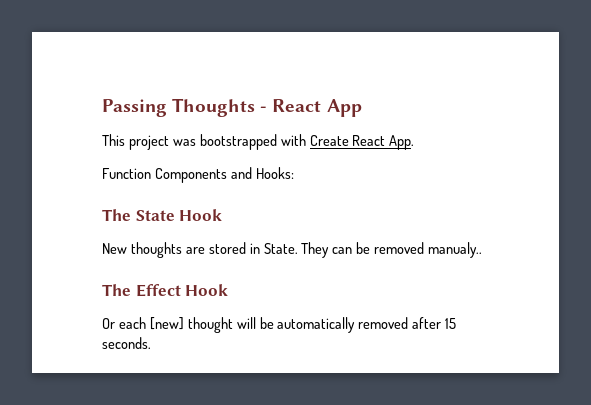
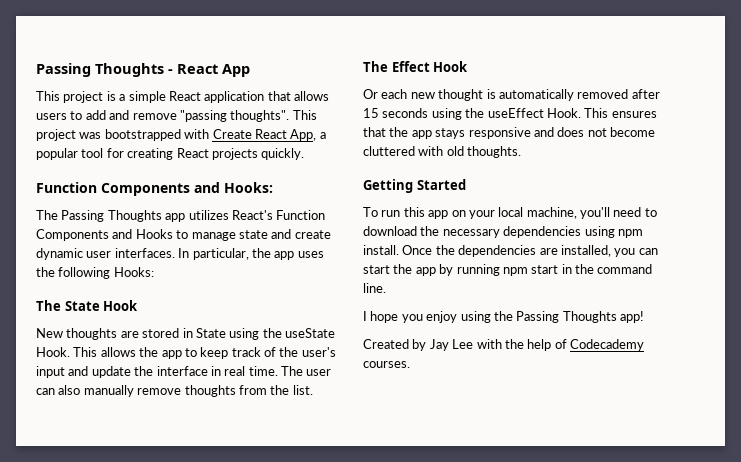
(169, 142) none -> [106,91,329,103] [36,110,317,122] [36,129,76,141] is a simple React application that allows users to add and remove "passing thoughts". This project
[389,135,415,150] [102,167,252,183] App. // Function Components and -> [290,129,326,141] [36,148,305,160] [36,182,273,196] [36,210,326,222] [36,229,331,241] [36,248,324,260] [36,267,111,279] App, a popular tool for creating React projects quickly. // Function Components and Hooks: // The Passing Thoughts app utilizes React's Function Components and Hooks to manage state and create dynamic user interfaces. In particular, the app uses the following
[263,242,483,258] State. They can be removed manualy.. -> [195,328,335,340] [36,347,336,359] [36,366,332,378] [36,385,313,397] State using the useState Hook. This allows the app to keep track of the user's input and update the interface in real time. The user can also manually remove thoughts from the list.
[149,317,457,333] [102,337,151,349] [new] thought will be automatically removed after 15 seconds. -> [410,89,660,101] [363,108,657,120] [363,127,655,139] [363,146,522,158] [363,179,466,193] [363,207,657,219] [363,226,643,238] [363,245,658,257] [363,264,653,276] [363,283,386,293] [363,311,644,323] [363,339,644,351] [363,361,410,368] new thought is automatically removed after 15 seconds using the useEffect Hook. This ensures that the app stays responsive and does not become cluttered with old thoughts. // Getting Started // To run this app on your local machine, you'll need to download the necessary dependencies using npm install. Once the dependencies are installed, you can start the app by running npm start in the command line. // I hope you enjoy using the Passing Thoughts app! // Created by Jay Lee with the help of Codecademy courses.

